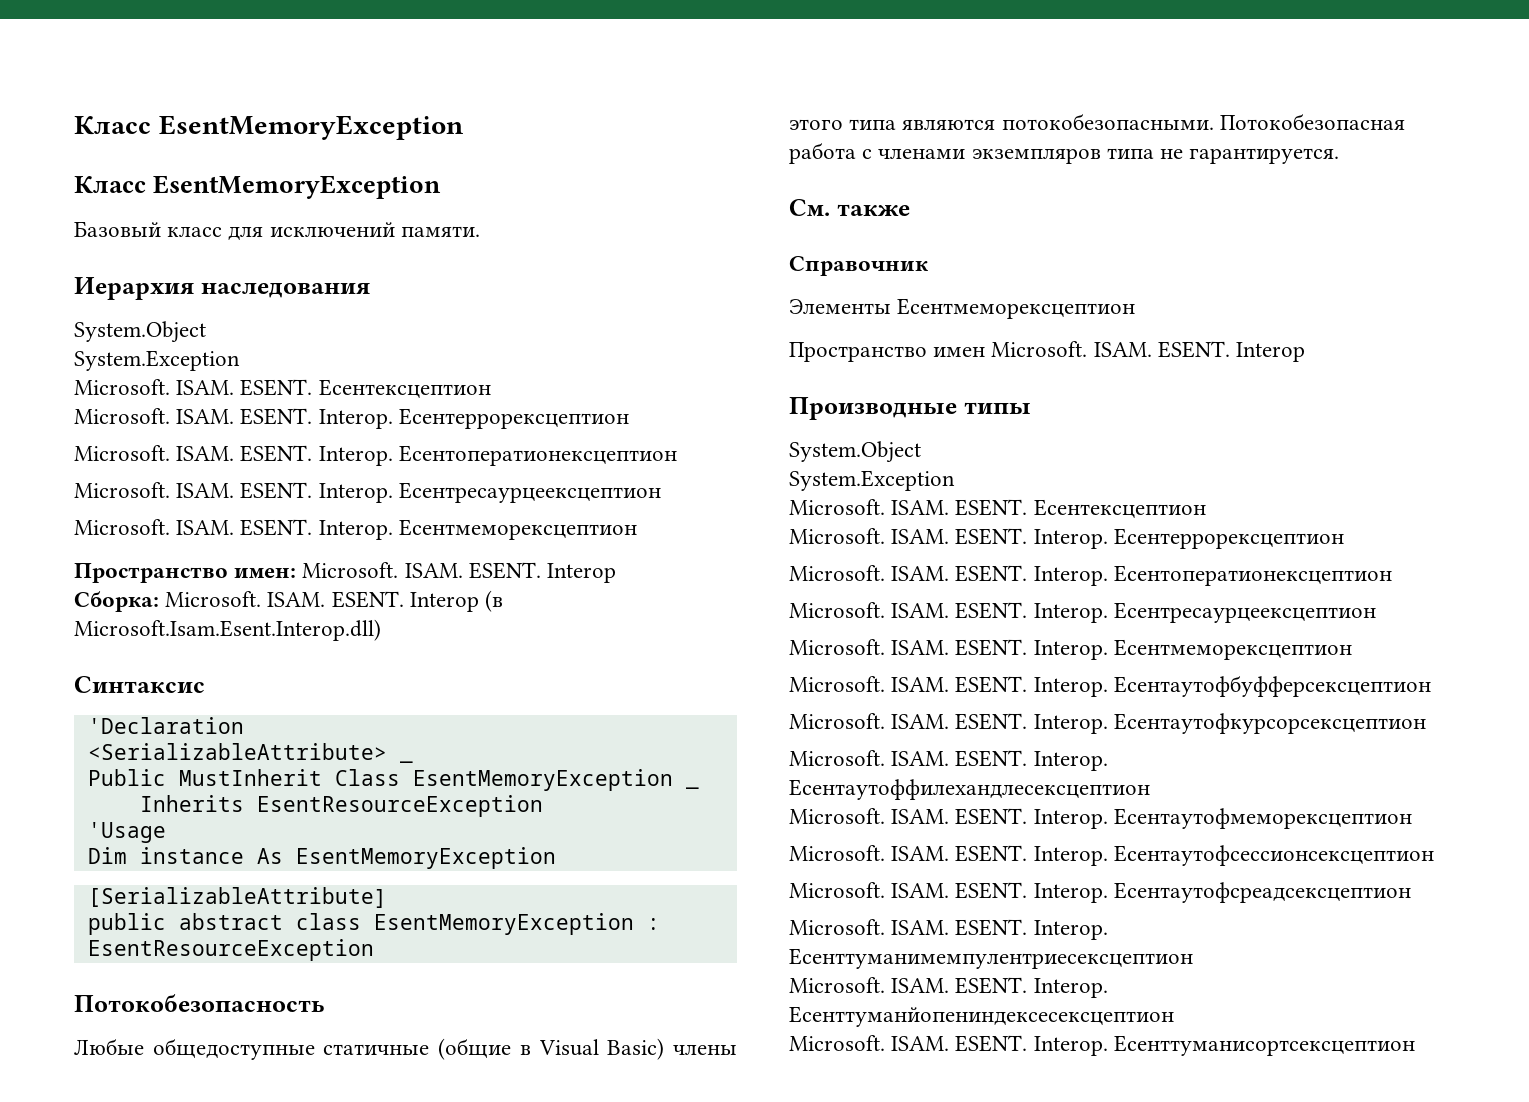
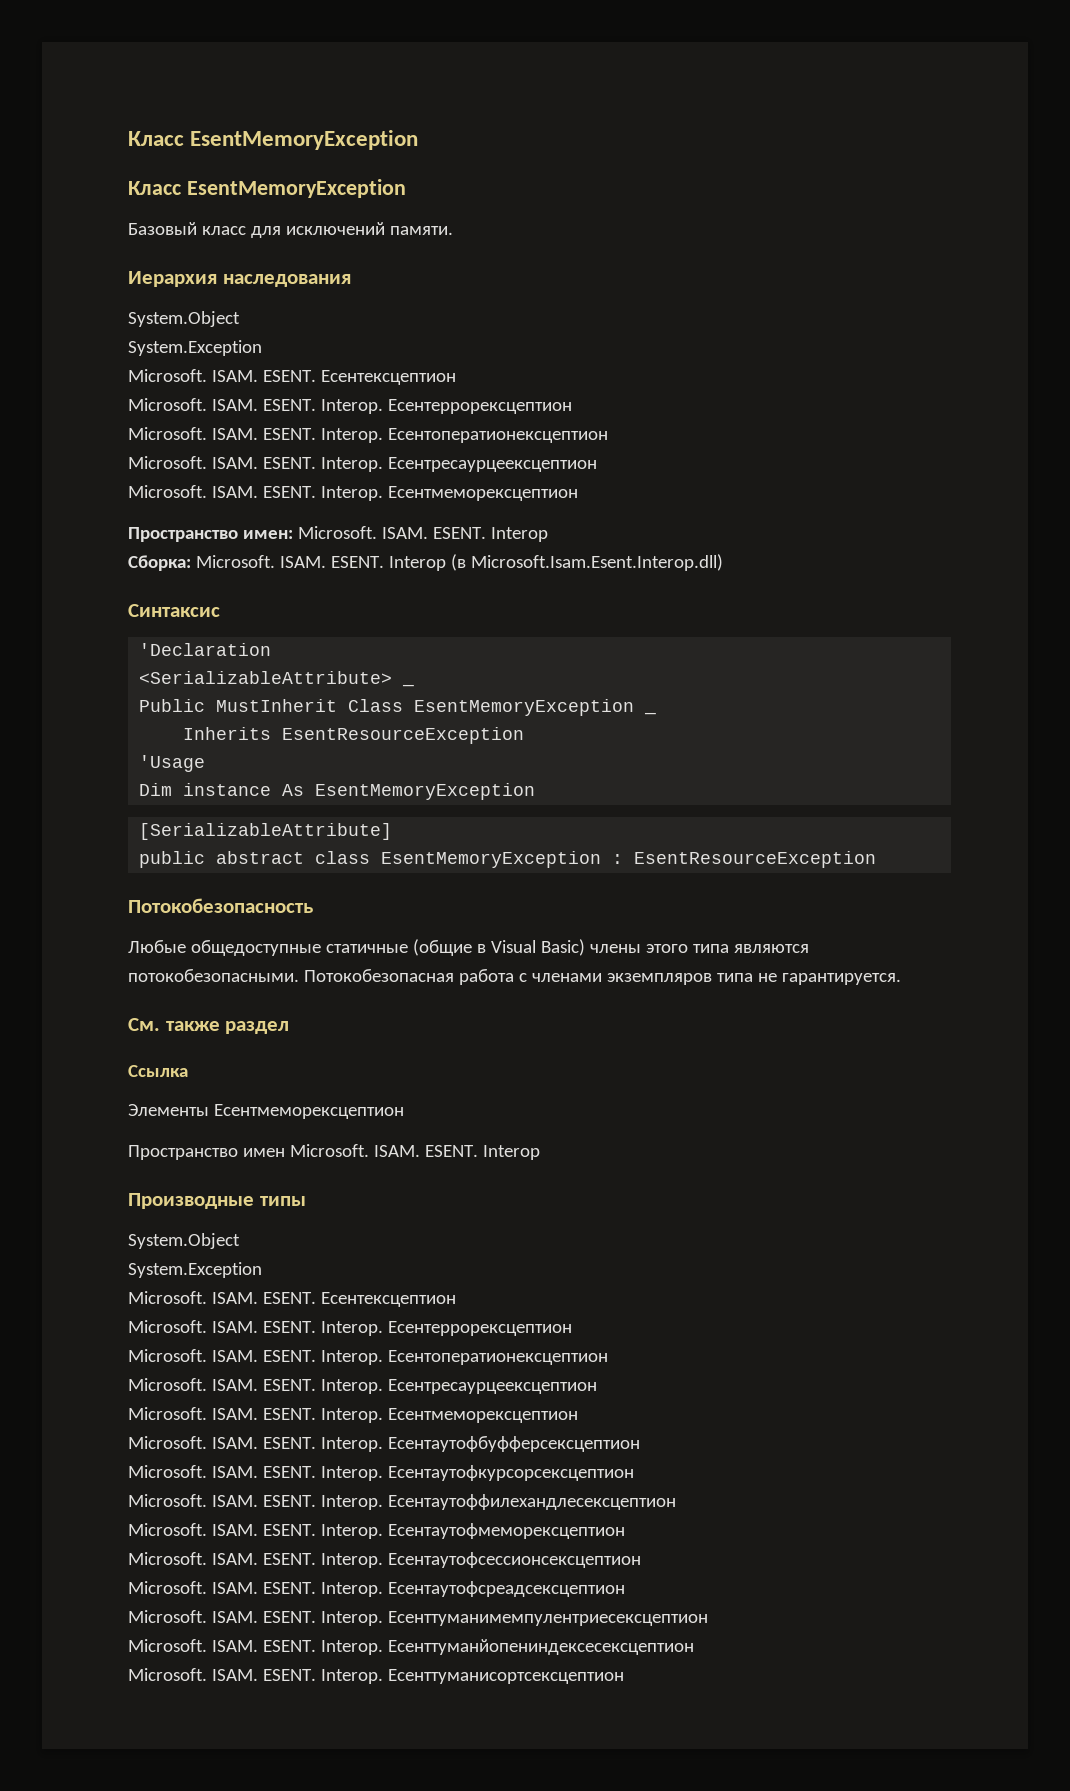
[789,256,929,276] // Справочник -> [225,1021,290,1034] [128,1065,188,1077] раздел // Ссылка

